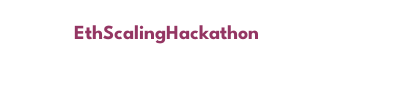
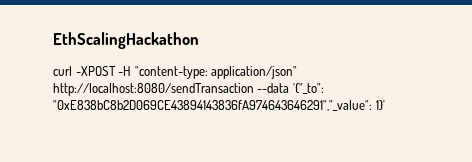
(259, 34) none -> [53,66,298,79] [53,83,324,96] [53,100,385,111] // curl -XPOST -H "content-type: application/json" http://localhost:8080/sendTransaction --data '{"_to": "0xE838bC8b2D069CE43894143836fA974643646291","_value": 1}'

